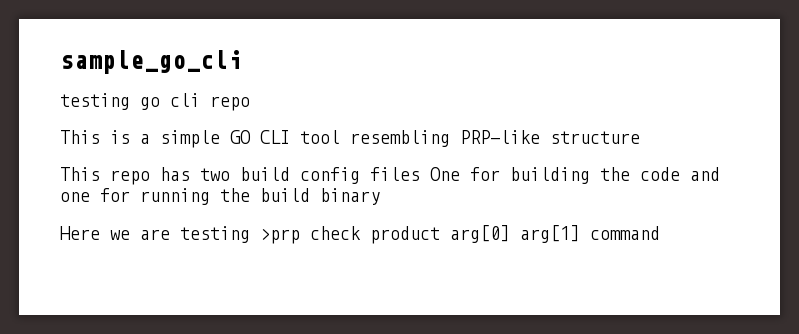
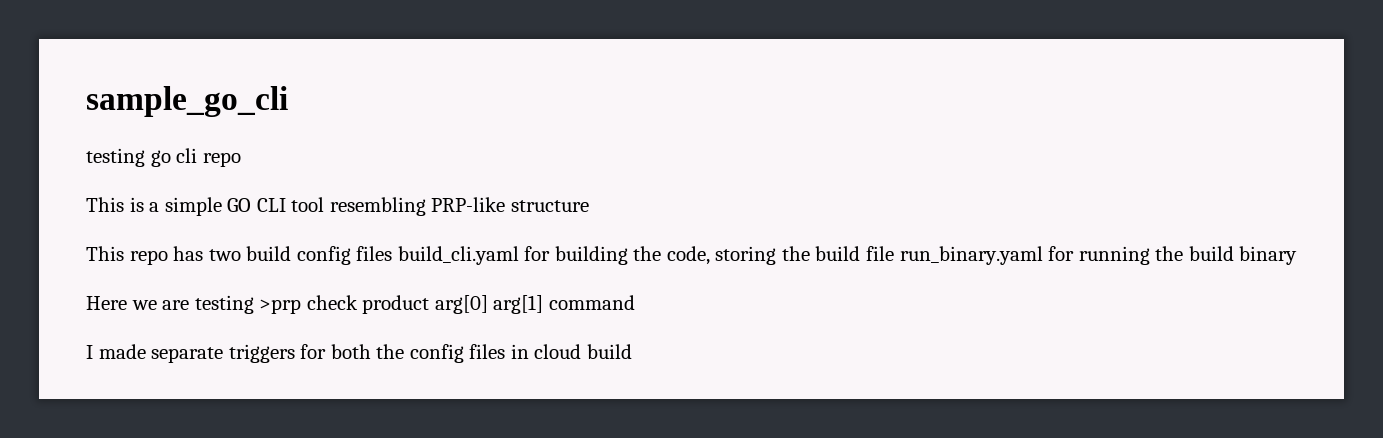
[430,167,460,181] One -> [397,246,519,265] build_cli.yaml
[640,167,720,181] [60,192,90,202] code and one -> [666,246,1043,265] code, storing the build file run_binary.yaml
(660, 233) none -> [86,344,632,363] // I made separate triggers for both the config files in cloud build

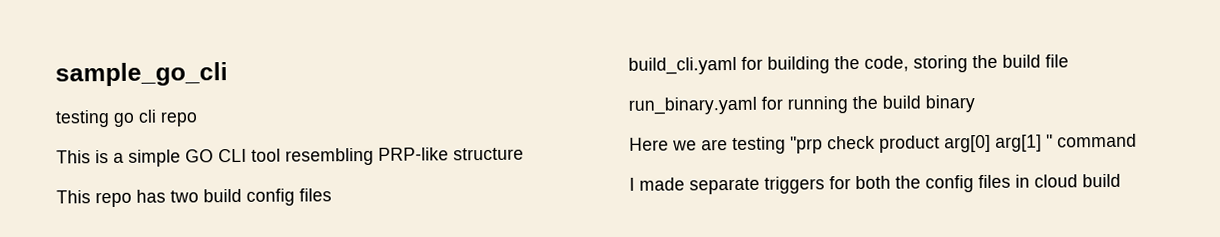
(393, 253) none -> (332, 195) //
(895, 253) none -> (1069, 61) //
[259,299,302,314] >prp -> [790,136,823,154] "prp
(544, 304) none -> [1046,134,1053,148] "

